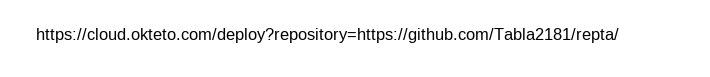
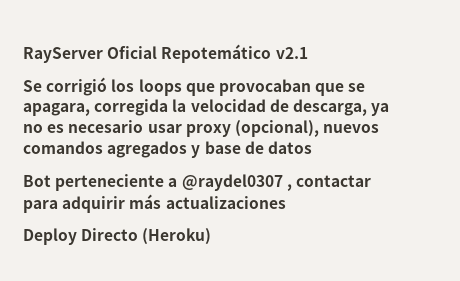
[36,28,619,43] https://cloud.okteto.com/deploy?repository=https://github.com/Tabla2181/repta/ -> [23,44,308,63] [23,77,366,96] [23,99,390,116] [23,120,380,137] [23,141,312,158] [23,174,371,191] [23,194,286,213] [23,228,212,245] RayServer Oficial Repotemático v2.1 // Se corrigió los loops que provocaban que se apagara, corregida la velocidad de descarga, ya no es necesario usar proxy (opcional), nuevos comandos agregados y base de datos // Bot perteneciente a @raydel0307 , contactar para adquirir más actualizaciones // Deploy Directo (Heroku)

